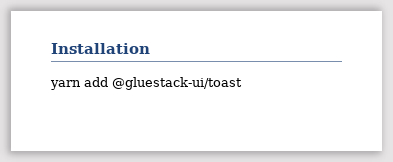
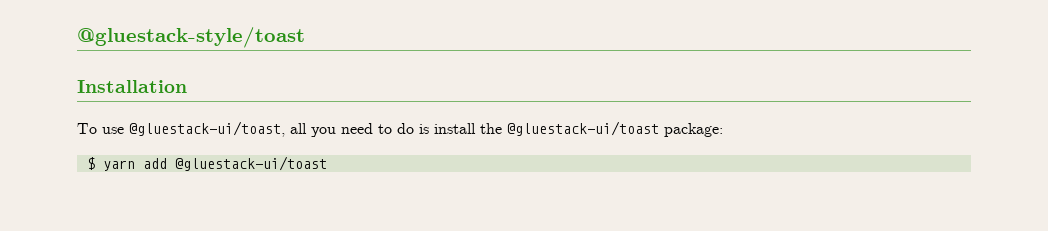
(51, 48) none -> [77,27,305,48] @gluestack-style/toast //
(150, 48) none -> [77,121,723,137] [86,157,95,170] To use @gluestack-ui/toast, all you need to do is install the @gluestack-ui/toast package: // $

